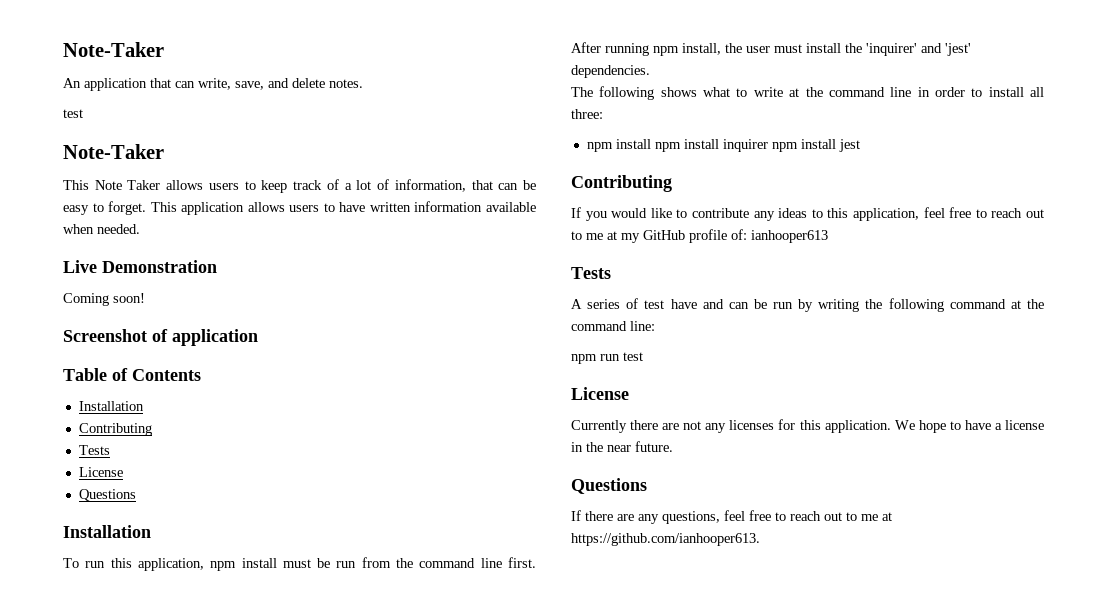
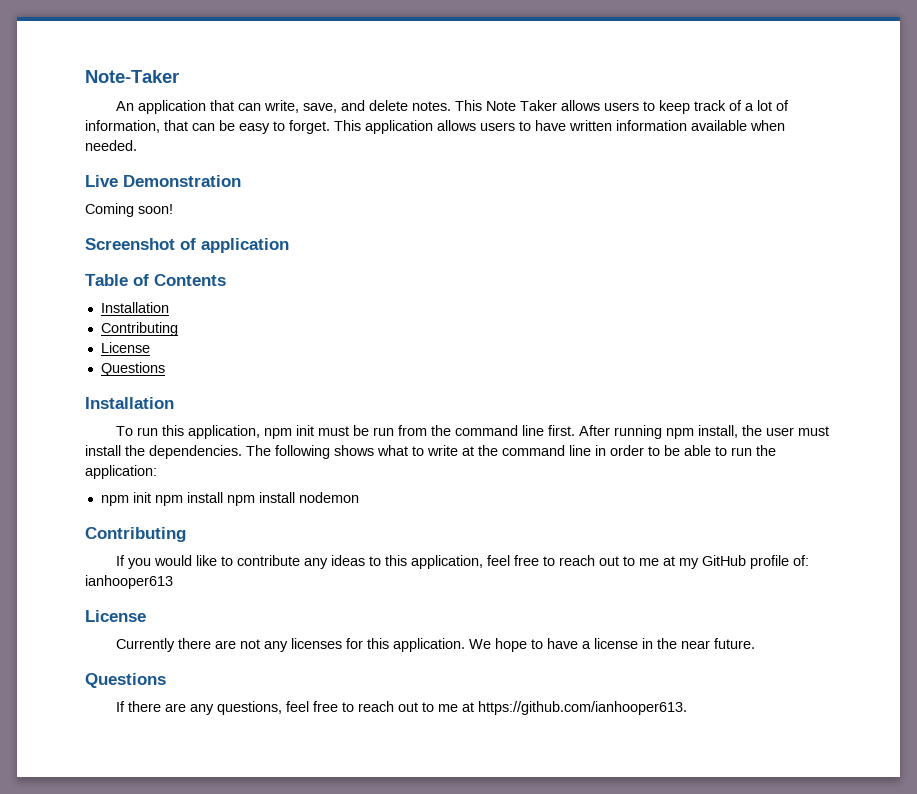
[63,109,83,118] [63,144,164,159] // test // Note-Taker // -> (451, 106) none
[78,445,110,455] // Tests -> (178, 329) none
[241,558,277,568] install -> [295,425,314,436] init
[866,43,971,56] 'inquirer' and 'jest' -> (145, 450) none
(650, 71) // -> (242, 452) none
[988,87,1044,97] [571,109,603,119] [586,142,613,152] install all three: // npm -> [664,445,776,456] [85,465,157,479] [100,492,183,506] be able to run the application: // npm init npm
[722,139,860,152] inquirer npm install jest -> [298,492,359,503] nodemon
[571,267,611,279] [571,298,1044,312] [571,321,655,331] [571,352,643,364] // Tests // A series of test have and can be run by writing the following command at the command line: // npm run test -> (173, 582) none

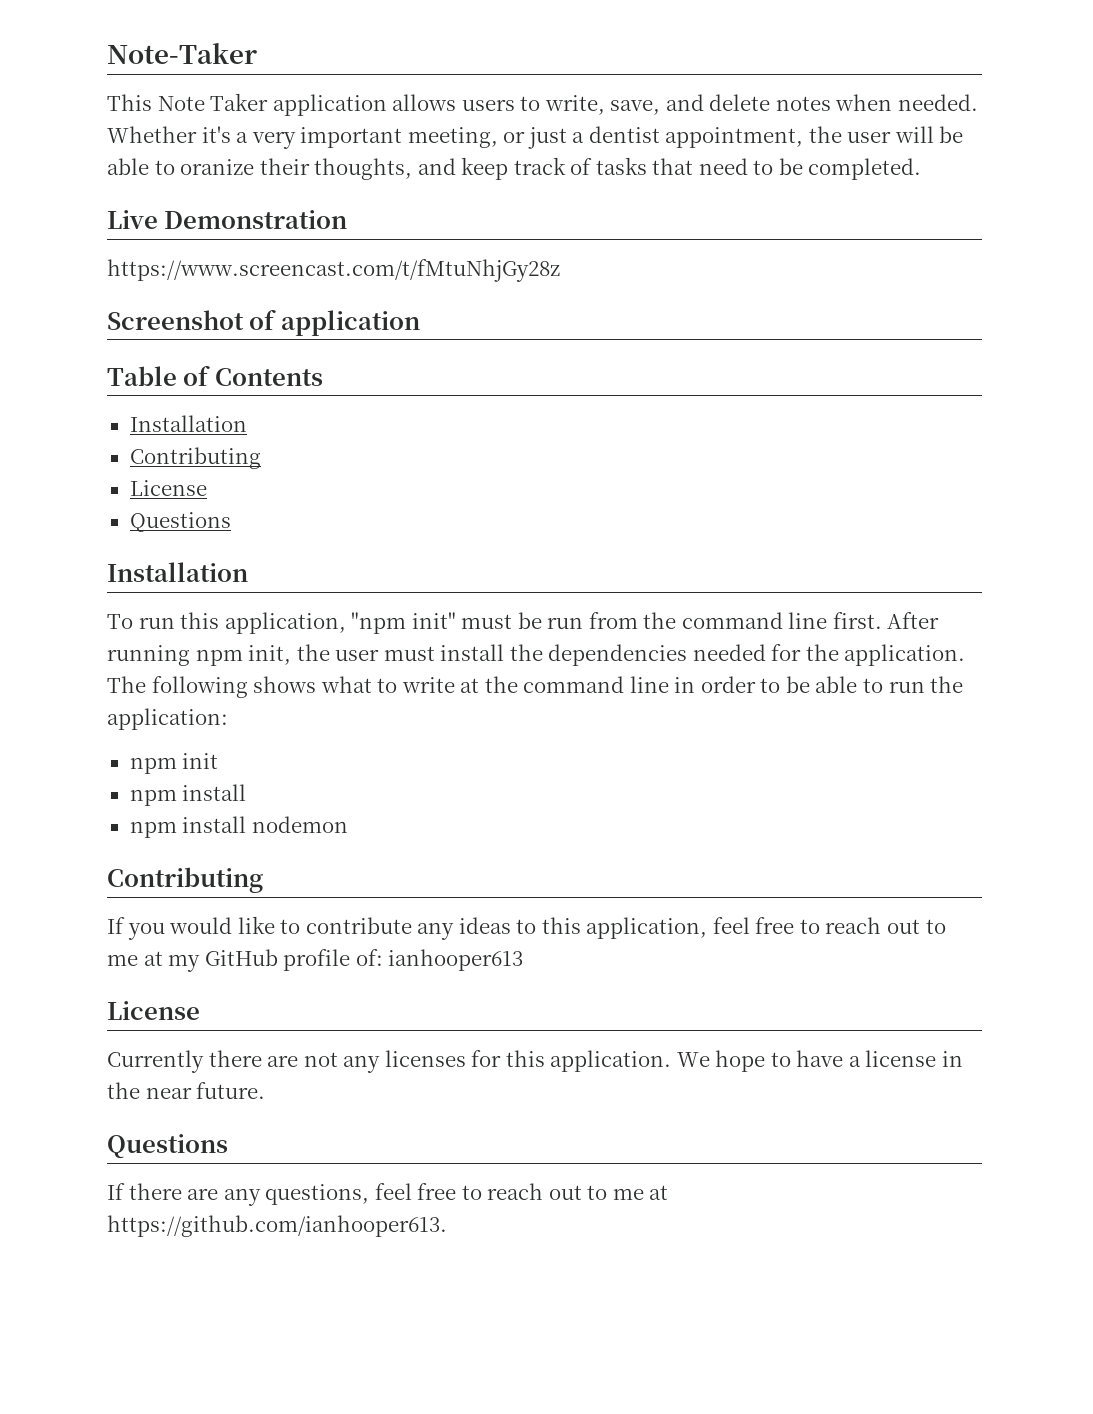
[115,100,789,114] [85,120,785,134] [85,140,137,151] An application that can write, save, and delete notes. This Note Taker allows users to keep track of a lot of information, that can be easy to forget. This application allows users to have written information available when needed. -> [107,93,978,116] [107,126,964,149] [107,157,922,180] This Note Taker application allows users to write, save, and delete notes when needed. Whether it's a very important meeting, or just a dentist appointment, the user will be able to oranize their thoughts, and keep track of tasks that need to be completed.
[85,203,173,217] Coming soon! -> [107,259,560,282] https://www.screencast.com/t/fMtuNhjGy28z
[263,425,314,439] npm init -> [351,612,456,634] "npm init"
[697,425,738,438] install, -> [248,645,292,665] init,
[149,445,242,459] dependencies. -> [548,644,966,666] dependencies needed for the application.
[154,492,223,506] npm install -> [129,784,247,806] // npm install //

